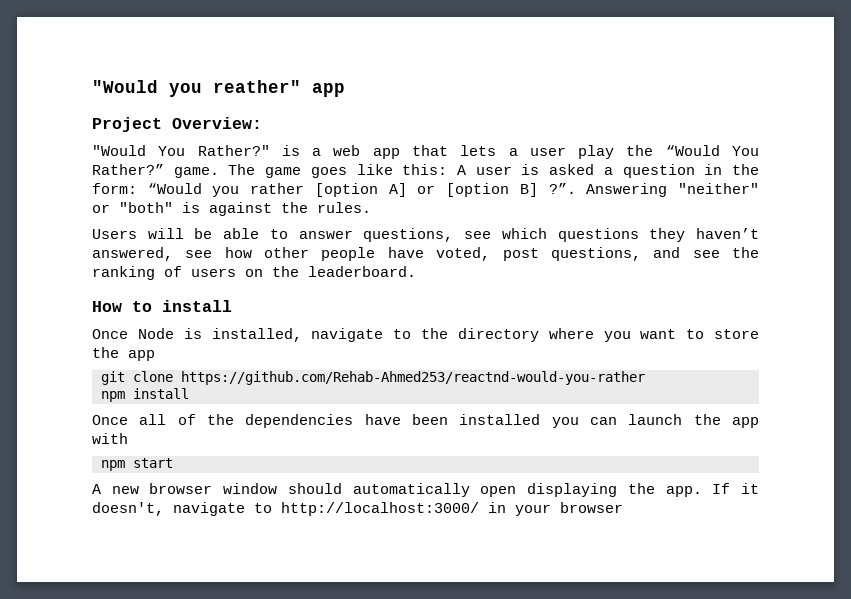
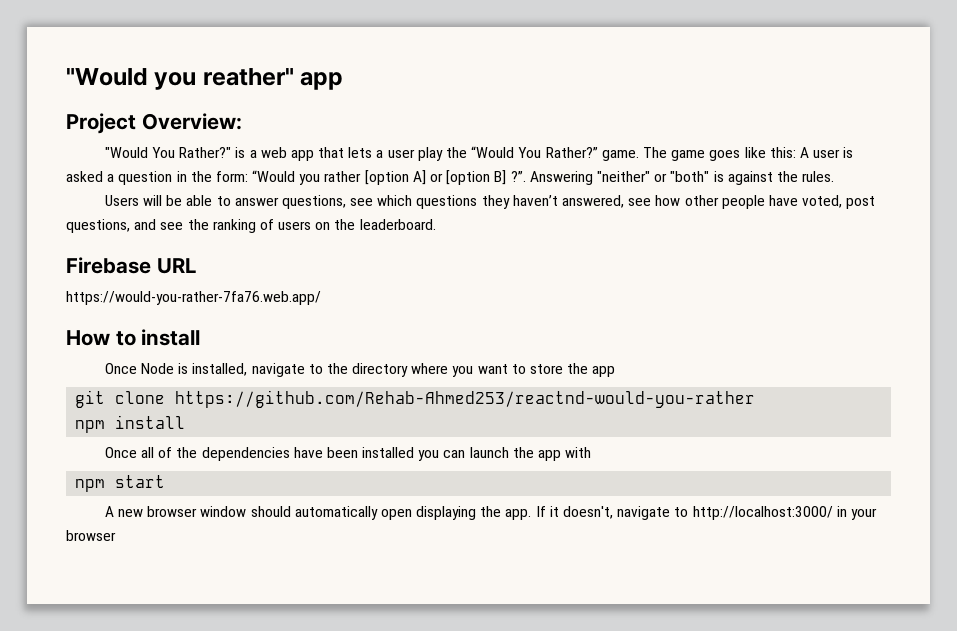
(416, 271) none -> [66,257,196,274] [66,291,321,305] // Firebase URL // https://would-you-rather-7fa76.web.app/

